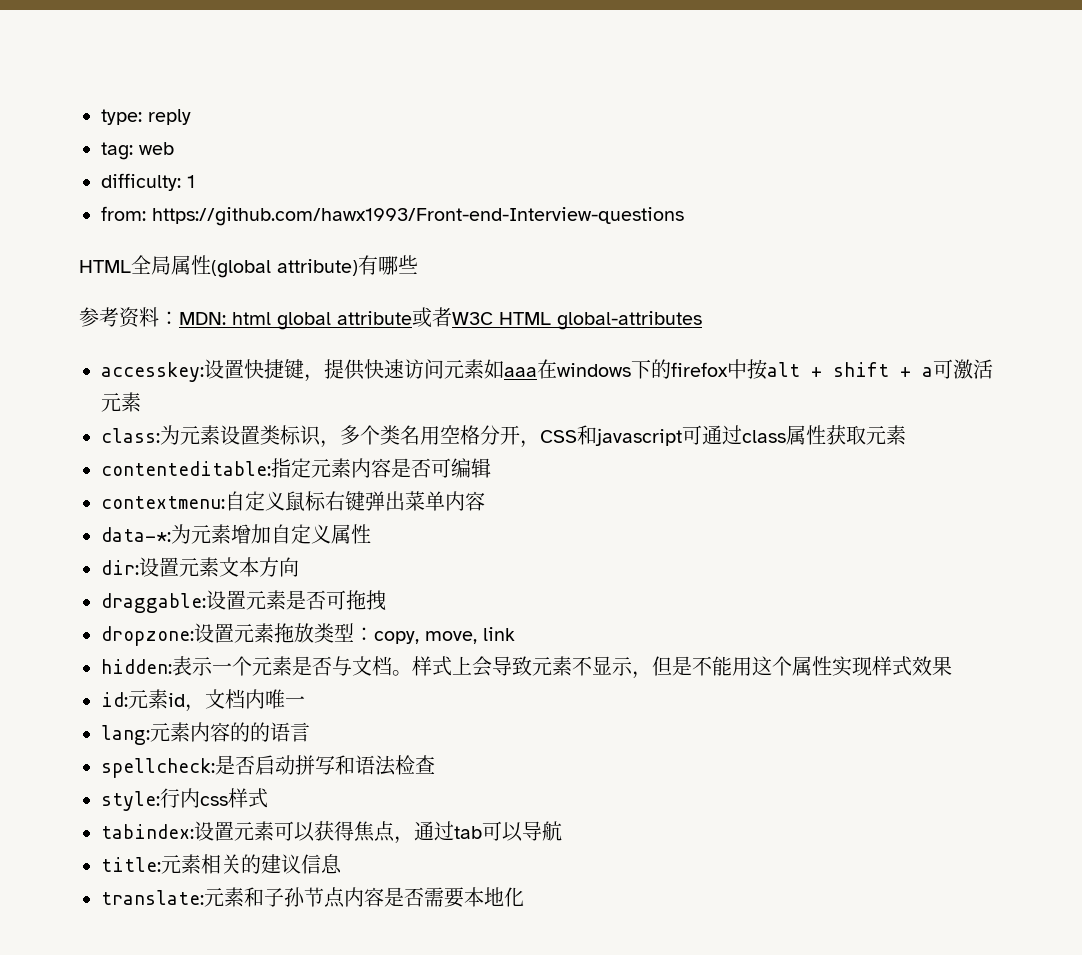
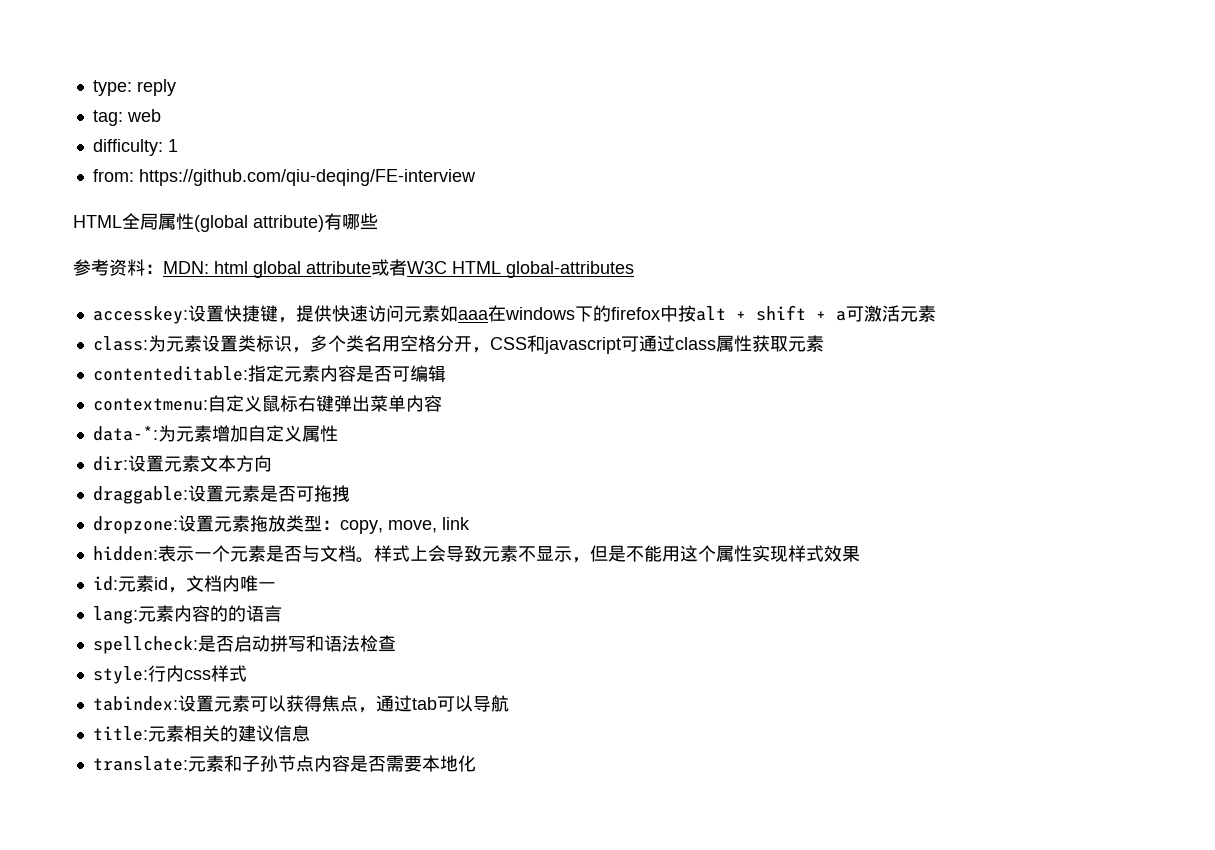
[152,207,684,226] https://github.com/hawx1993/Front-end-Interview-questions -> [138,169,476,186] https://github.com/qiu-deqing/FE-interview

